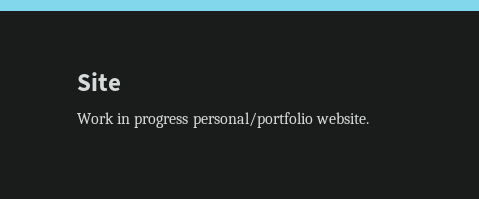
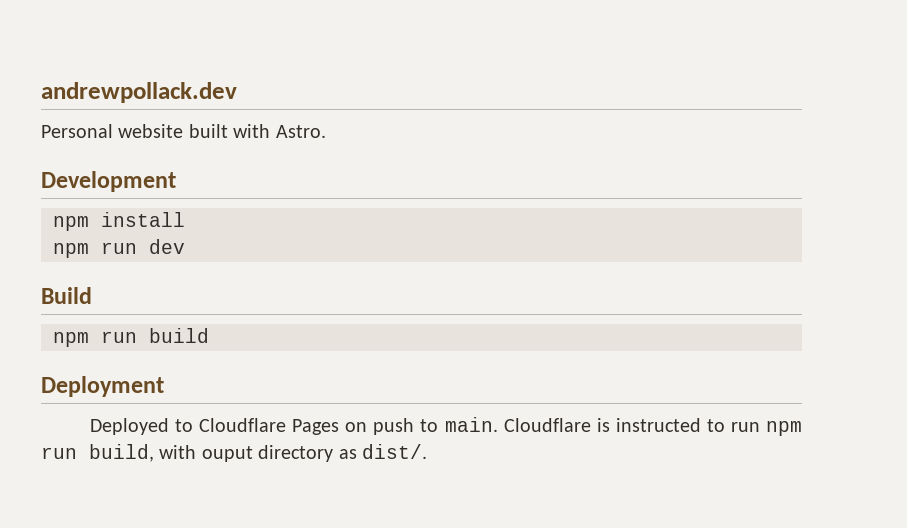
[77,72,121,91] [77,112,369,128] Site // Work in progress personal/portfolio website. -> [41,82,237,103] [41,124,326,138] [41,171,176,192] [53,212,185,231] [53,239,185,258] [41,287,92,304] [53,328,209,347] [41,376,164,397] [89,417,803,436] [41,444,427,462] andrewpollack.dev // Personal website built with Astro. // Development // npm install // npm run dev // Build // npm run build // Deployment // Deployed to Cloudflare Pages on push to main. Cloudflare is instructed to run npm run build, with ouput directory as dist/.

